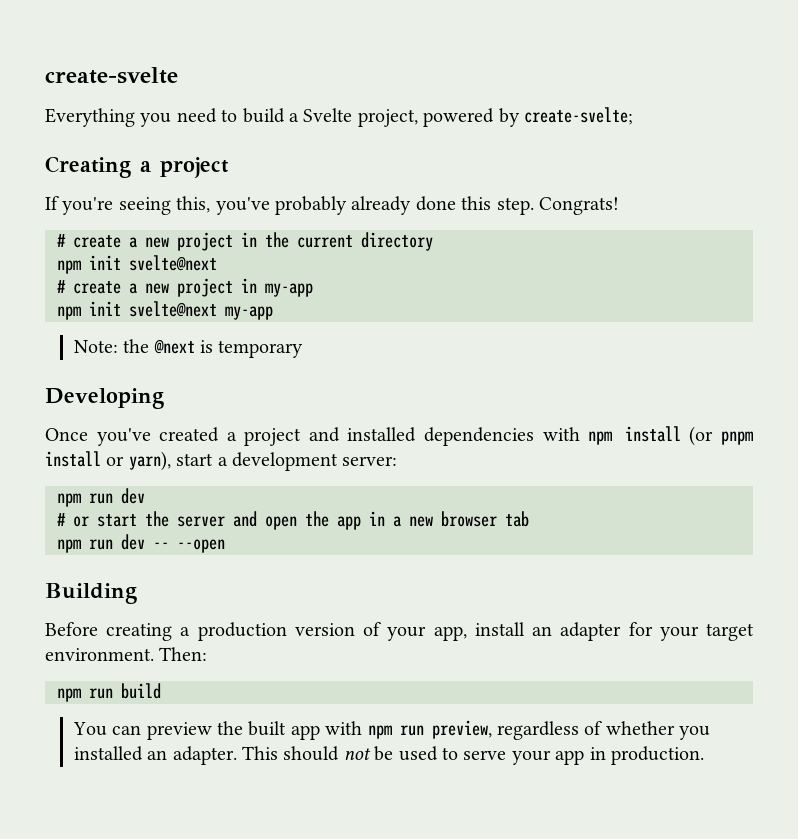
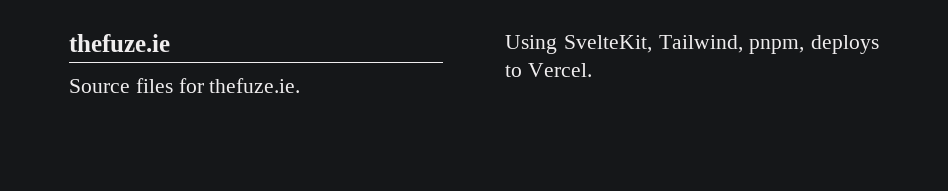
[45,67,178,84] [45,107,633,127] [45,156,229,178] [45,196,619,215] [57,232,433,251] [57,255,217,274] [57,278,313,297] [57,301,273,320] [73,339,304,358] [45,388,164,409] [45,426,753,446] [45,451,398,471] [57,488,145,507] [57,511,529,530] [57,534,225,553] [45,583,137,604] [45,622,755,641] [45,647,208,661] [57,683,161,702] [72,720,711,740] [73,746,705,765] create-svelte // Everything you need to build a Svelte project, powered by create-svelte; // Creating a project // If you're seeing this, you've probably already done this step. Congrats! // # create a new project in the current directory // npm init svelte@next // # create a new project in my-app // npm init svelte@next my-app // Note: the @next is temporary // Developing // Once you've created a project and installed dependencies with npm install (or pnpm install or yarn), start a development server: // npm run dev // # or start the server and open the app in a new browser tab // npm run dev -- --open // Building // Before creating a production version of your app, install an adapter for your target environment. Then: // npm run build // You can preview the built app with npm run preview, regardless of whether you installed an adapter. This should not be used to serve your app in production. -> [69,34,170,52] [69,78,301,93] [505,35,879,54] [505,63,592,77] thefuze.ie // Source files for thefuze.ie. // Using SvelteKit, Tailwind, pnpm, deploys to Vercel.

